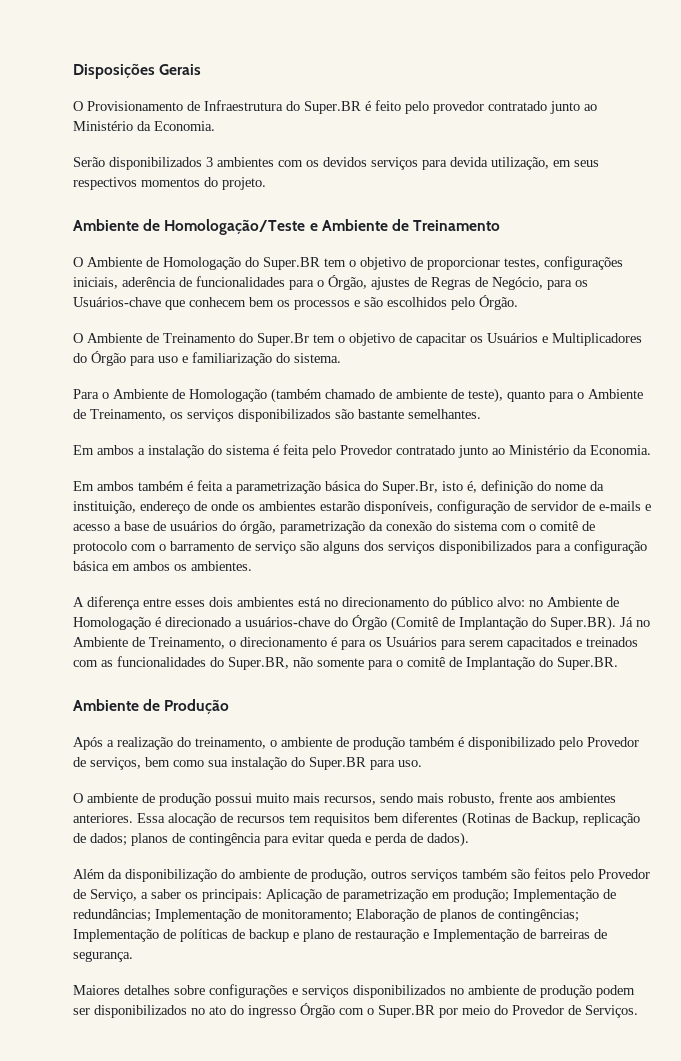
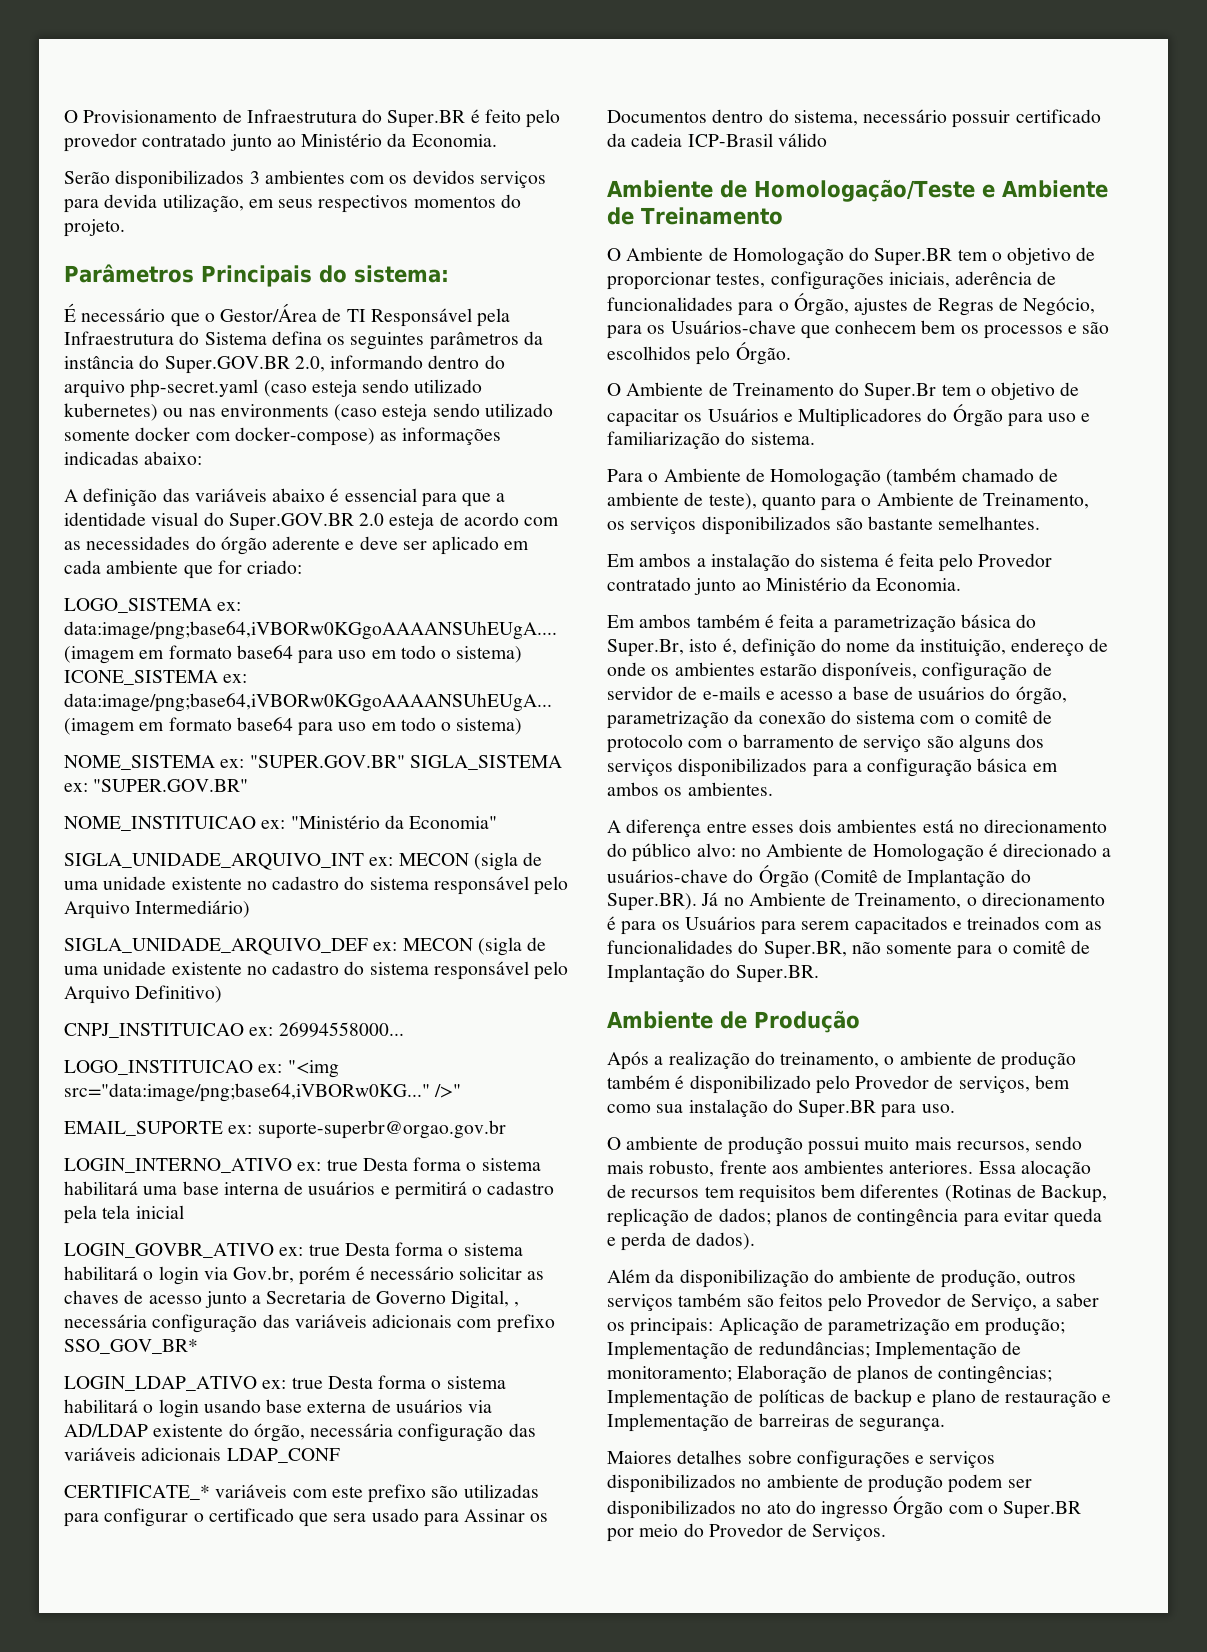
[73,63,202,79] Disposições Gerais // -> (64, 116) none
(266, 183) none -> [64,264,449,287] [64,303,511,327] [64,331,543,350] [64,355,505,374] [64,379,483,398] [64,403,553,421] [64,427,502,446] [64,451,203,465] [64,488,506,507] [64,512,560,531] [64,536,530,555] [64,560,303,579] [64,598,242,613] [64,621,557,640] [64,645,523,664] [64,670,248,685] [64,693,552,712] [64,717,523,736] [64,755,562,770] [64,779,249,792] [64,815,498,831] [64,852,543,871] [64,876,569,895] [64,900,251,919] [64,937,547,956] [64,961,569,980] [64,985,223,1004] [64,1022,404,1038] [64,1060,339,1078] [64,1083,462,1102] [64,1120,506,1139] [64,1157,541,1173] [64,1181,555,1200] [64,1205,184,1224] [64,1242,523,1258] [64,1266,545,1285] [64,1290,520,1309] [64,1314,555,1333] [64,1339,198,1354] [64,1375,506,1391] [64,1399,493,1418] [64,1423,536,1442] [64,1447,340,1463] [64,1484,539,1503] [64,1508,549,1527] [607,109,1101,128] [607,133,827,147] // Parâmetros Principais do sistema: // É necessário que o Gestor/Área de TI Responsável pela Infraestrutura do Sistema defina os seguintes parâmetros da instância do Super.GOV.BR 2.0, informando dentro do arquivo php-secret.yaml (caso esteja sendo utilizado kubernetes) ou nas environments (caso esteja sendo utilizado somente docker com docker-compose) as informações indicadas abaixo: // A definição das variáveis abaixo é essencial para que a identidade visual do Super.GOV.BR 2.0 esteja de acordo com as necessidades do órgão aderente e deve ser aplicado em cada ambiente que for criado: // LOGO_SISTEMA ex: data:image/png;base64,iVBORw0KGgoAAAANSUhEUgA.... (imagem em formato base64 para uso em todo o sistema) ICONE_SISTEMA ex: data:image/png;base64,iVBORw0KGgoAAAANSUhEUgA... (imagem em formato base64 para uso em todo o sistema) // NOME_SISTEMA ex: "SUPER.GOV.BR" SIGLA_SISTEMA ex: "SUPER.GOV.BR" // NOME_INSTITUICAO ex: "Ministério da Economia" // SIGLA_UNIDADE_ARQUIVO_INT ex: MECON (sigla de uma unidade existente no cadastro do sistema responsável pelo Arquivo Intermediário) // SIGLA_UNIDADE_ARQUIVO_DEF ex: MECON (sigla de uma unidade existente no cadastro do sistema responsável pelo Arquivo Definitivo) // CNPJ_INSTITUICAO ex: 26994558000... // LOGO_INSTITUICAO ex: "<img src="data:image/png;base64,iVBORw0KG..." />" // EMAIL_SUPORTE ex: suporte-superbr@orgao.gov.br // LOGIN_INTERNO_ATIVO ex: true Desta forma o sistema habilitará uma base interna de usuários e permitirá o cadastro pela tela inicial // LOGIN_GOVBR_ATIVO ex: true Desta forma o sistema habilitará o login via Gov.br, porém é necessário solicitar as chaves de acesso junto a Secretaria de Governo Digital, , necessária configuração das variáveis adicionais com prefixo SSO_GOV_BR* // LOGIN_LDAP_ATIVO ex: true Desta forma o sistema habilitará o login usando base externa de usuários via AD/LDAP existente do órgão, necessária configuração das variáveis adicionais LDAP_CONF // CERTIFICATE_* variáveis com este prefixo são utilizadas para configurar o certificado que sera usado para Assinar os Documentos dentro do sistema, necessário possuir certificado da cadeia ICP-Brasil válido

